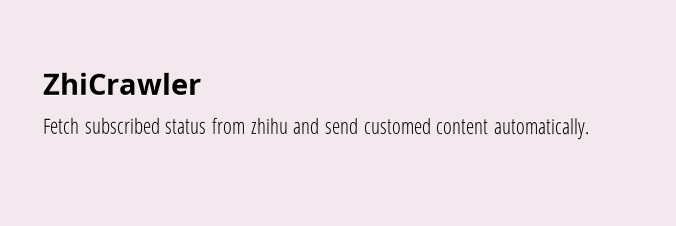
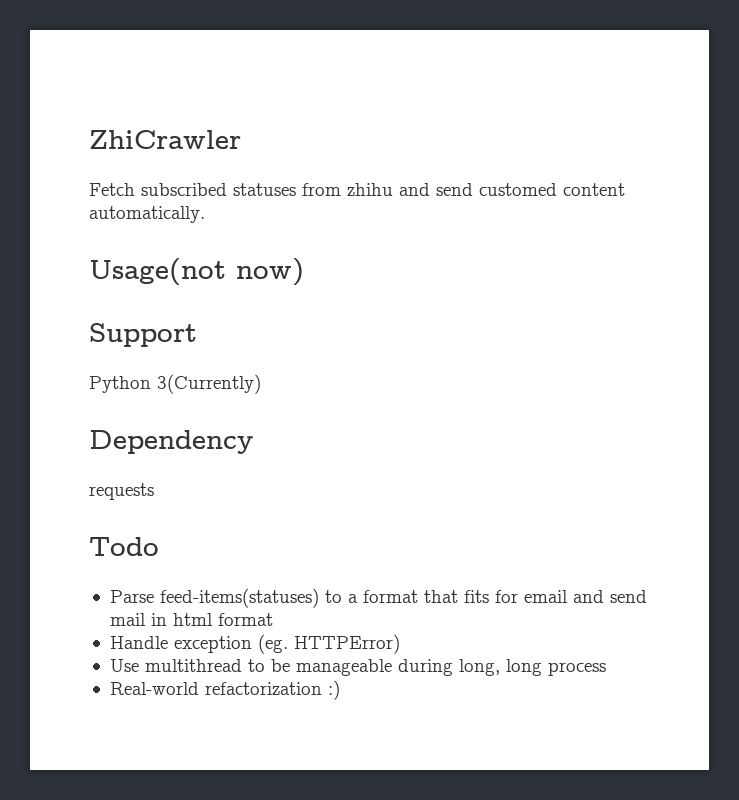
[164,118,207,134] status -> [233,183,296,196] statuses
(590, 129) none -> [89,258,304,286] [89,323,197,347] [89,374,261,394] [89,430,254,454] [89,483,154,500] [89,537,159,556] [109,588,647,608] [109,613,273,626] [109,634,400,654] [109,659,606,676] [109,680,340,700] // Usage(not now) // Support // Python 3(Currently) // Dependency // requests // Todo // Parse feed-items(statuses) to a format that fits for email and send mail in html format // Handle exception (eg. HTTPError) // Use multithread to be manageable during long, long process // Real-world refactorization :)

